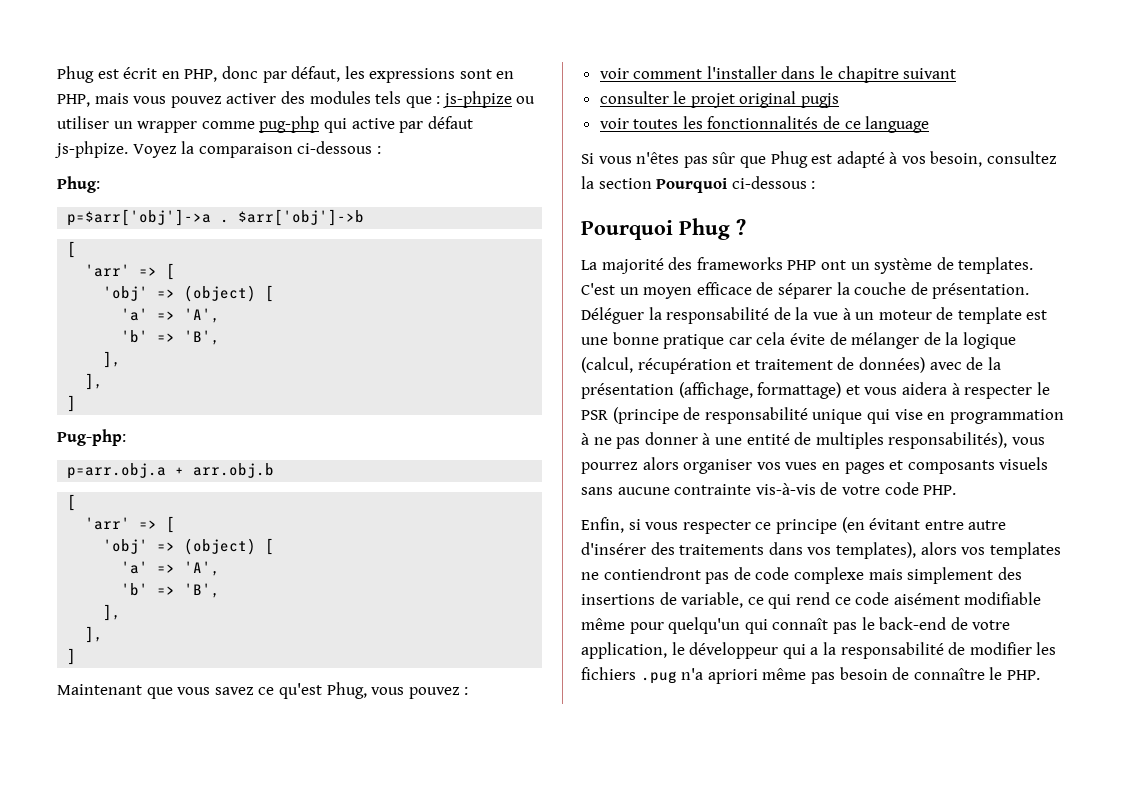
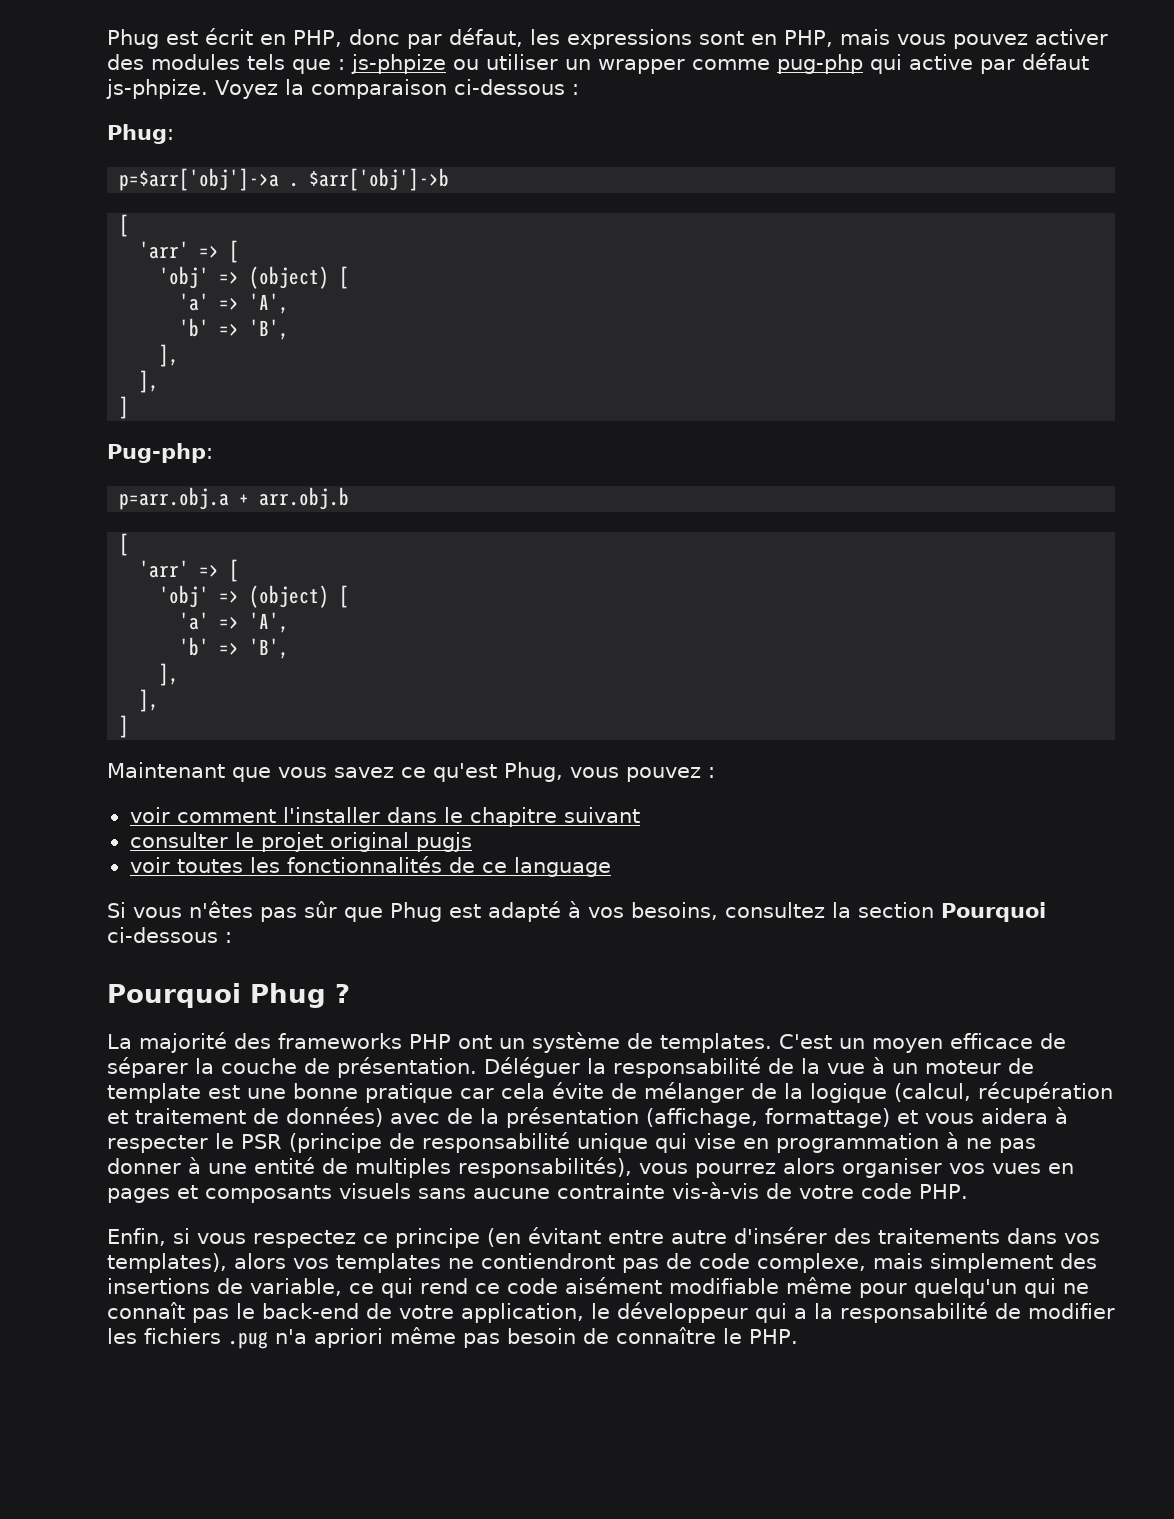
[930,151,983,167] besoin, -> [631,902,718,920] besoins,
[682,520,751,534] respecter -> [253,1230,356,1248] respectez
[793,567,864,584] complexe -> [757,1253,866,1273] complexe,
(768, 626) none -> [1063,1283,1089,1294] ne

